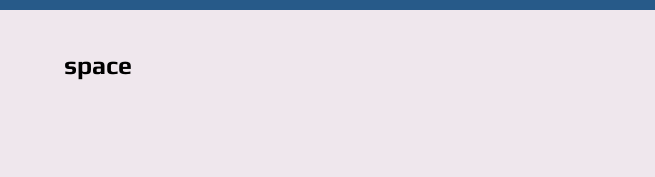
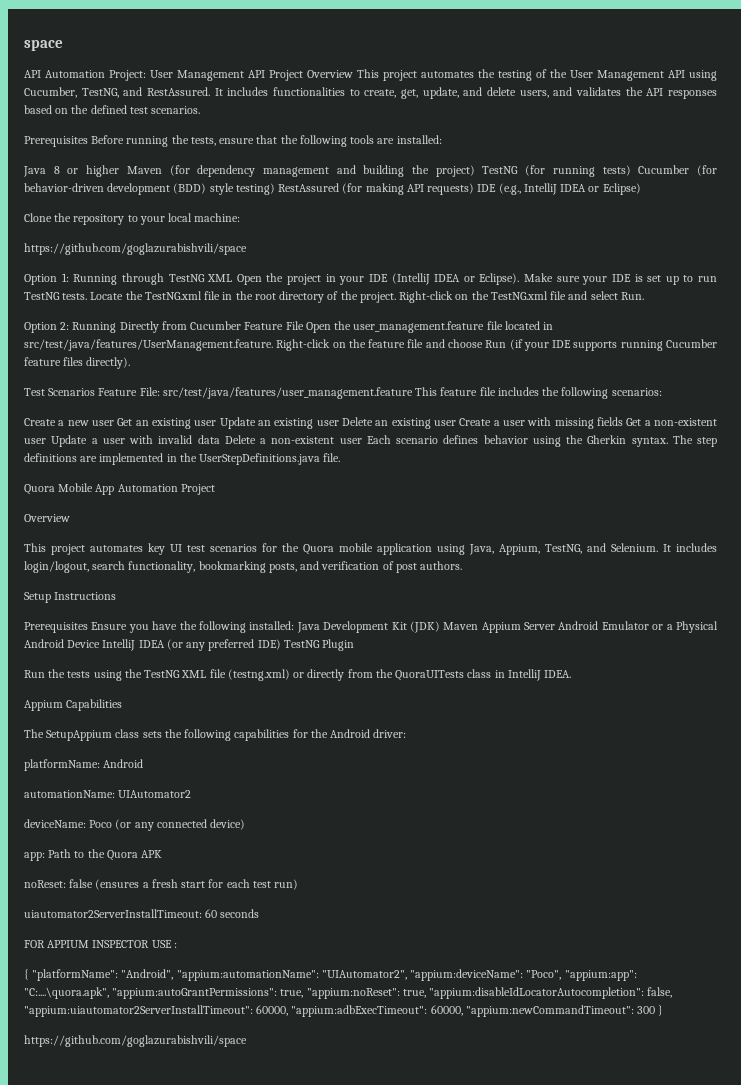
(132, 70) none -> [24,69,717,81] [24,87,717,99] [24,105,201,114] [24,135,442,147] [23,165,717,177] [24,183,641,195] [24,213,241,225] [24,243,247,255] [24,273,717,285] [24,291,644,303] [24,321,554,333] [24,339,718,351] [24,357,131,369] [24,387,662,399] [24,417,718,429] [24,435,717,447] [24,453,341,465] [24,483,215,495] [24,514,70,522] [24,543,717,555] [24,561,463,573] [24,592,117,603] [24,621,719,633] [24,639,355,651] [24,669,572,681] [24,699,123,711] [24,729,407,741] [24,759,144,771] [24,790,192,798] [24,819,246,831] [24,849,163,861] [24,879,299,890] [24,909,260,918] [24,940,177,948] [24,969,637,981] [24,987,673,999] [24,1005,664,1017] [24,1035,247,1047] // API Automation Project: User Management API Project Overview This project automates the testing of the User Management API using Cucumber, TestNG, and RestAssured. It includes functionalities to create, get, update, and delete users, and validates the API responses based on the defined test scenarios. // Prerequisites Before running the tests, ensure that the following tools are installed: // Java 8 or higher Maven (for dependency management and building the project) TestNG (for running tests) Cucumber (for behavior-driven development (BDD) style testing) RestAssured (for making API requests) IDE (e.g., IntelliJ IDEA or Eclipse) // Clone the repository to your local machine: // https://github.com/goglazurabishvili/space // Option 1: Running through TestNG XML Open the project in your IDE (IntelliJ IDEA or Eclipse). Make sure your IDE is set up to run TestNG tests. Locate the TestNG.xml file in the root directory of the project. Right-click on the TestNG.xml file and select Run. // Option 2: Running Directly from Cucumber Feature File Open the user_management.feature file located in src/test/java/features/UserManagement.feature. Right-click on the feature file and choose Run (if your IDE supports running Cucumber feature files directly). // Test Scenarios Feature File: src/test/java/features/user_management.feature This feature file includes the following scenarios: // Create a new user Get an existing user Update an existing user Delete an existing user Create a user with missing fields Get a non-existent user Update a user with invalid data Delete a non-existent user Each scenario defines behavior using the Gherkin syntax. The step definitions are implemented in the UserStepDefinitions.java file. // Quora Mobile App Automation Project // Overview // This project automates key UI test scenarios for the Quora mobile application using Java, Appium, TestNG, and Selenium. It includes login/logout, search functionality, bookmarking posts, and verification of post authors. // Setup Instructions // Prerequisites Ensure you have the following installed: Java Development Kit (JDK) Maven Appium Server Android Emulator or a Physical Android Device IntelliJ IDEA (or any preferred IDE) TestNG Plugin // Run the tests using the TestNG XML file (testng.xml) or directly from the QuoraUITests class in IntelliJ IDEA. // Appium Capabilities // The SetupAppium class sets the following capabilities for the Android driver: // platformName: Android // automationName: UIAutomator2 // deviceName: Poco (or any connected device) // app: Path to the Quora APK // noReset: false (ensures a fresh start for each test run) // uiautomator2ServerInstallTimeout: 60 seconds // FOR APPIUM INSPECTOR USE : // { "platformName": "Android", "appium:automationName": "UIAutomator2", "appium:deviceName": "Poco", "appium:app": "C:....\quora.apk", "appium:autoGrantPermissions": true, "appium:noReset": true, "appium:disableIdLocatorAutocompletion": false, "appium:uiautomator2ServerInstallTimeout": 60000, "appium:adbExecTimeout": 60000, "appium:newCommandTimeout": 300 } // https://github.com/goglazurabishvili/space

